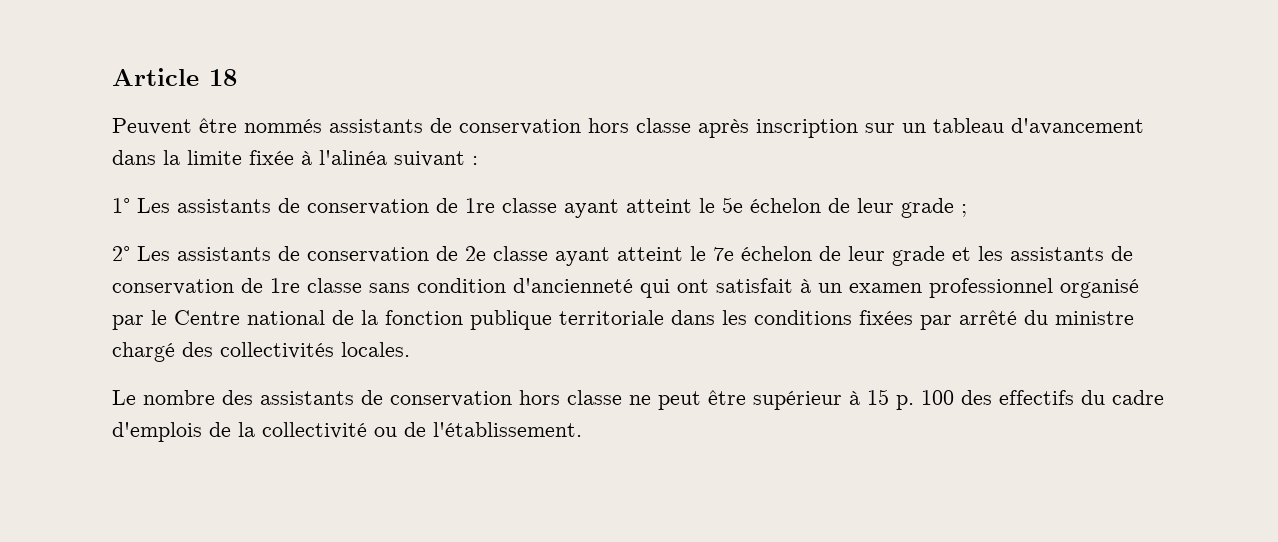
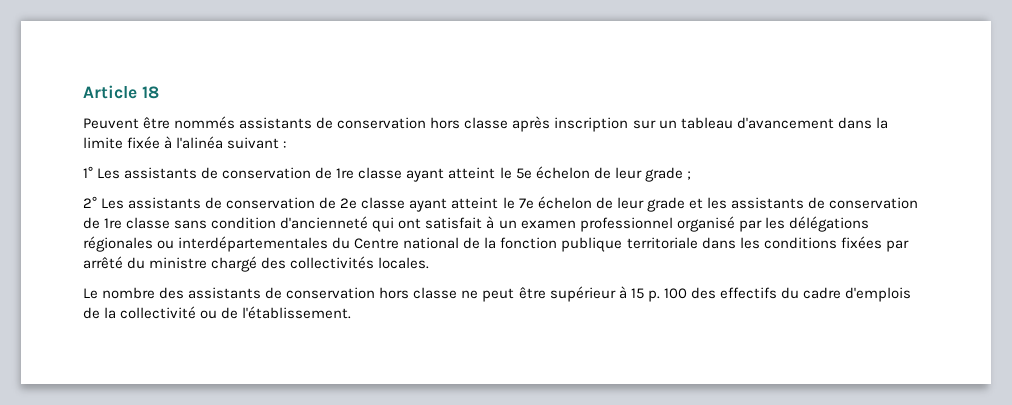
[151,310,167,325] le -> [764,216,869,232] [83,236,351,252] les délégations régionales ou interdépartementales du

